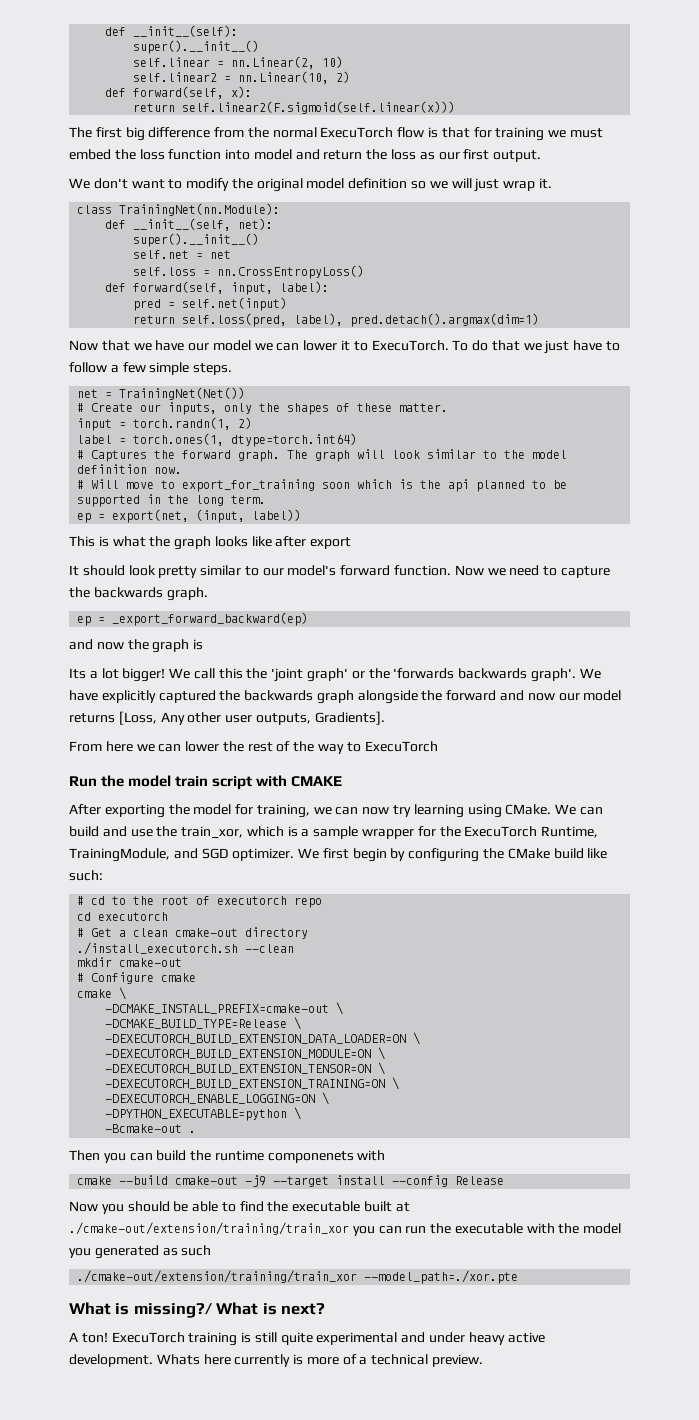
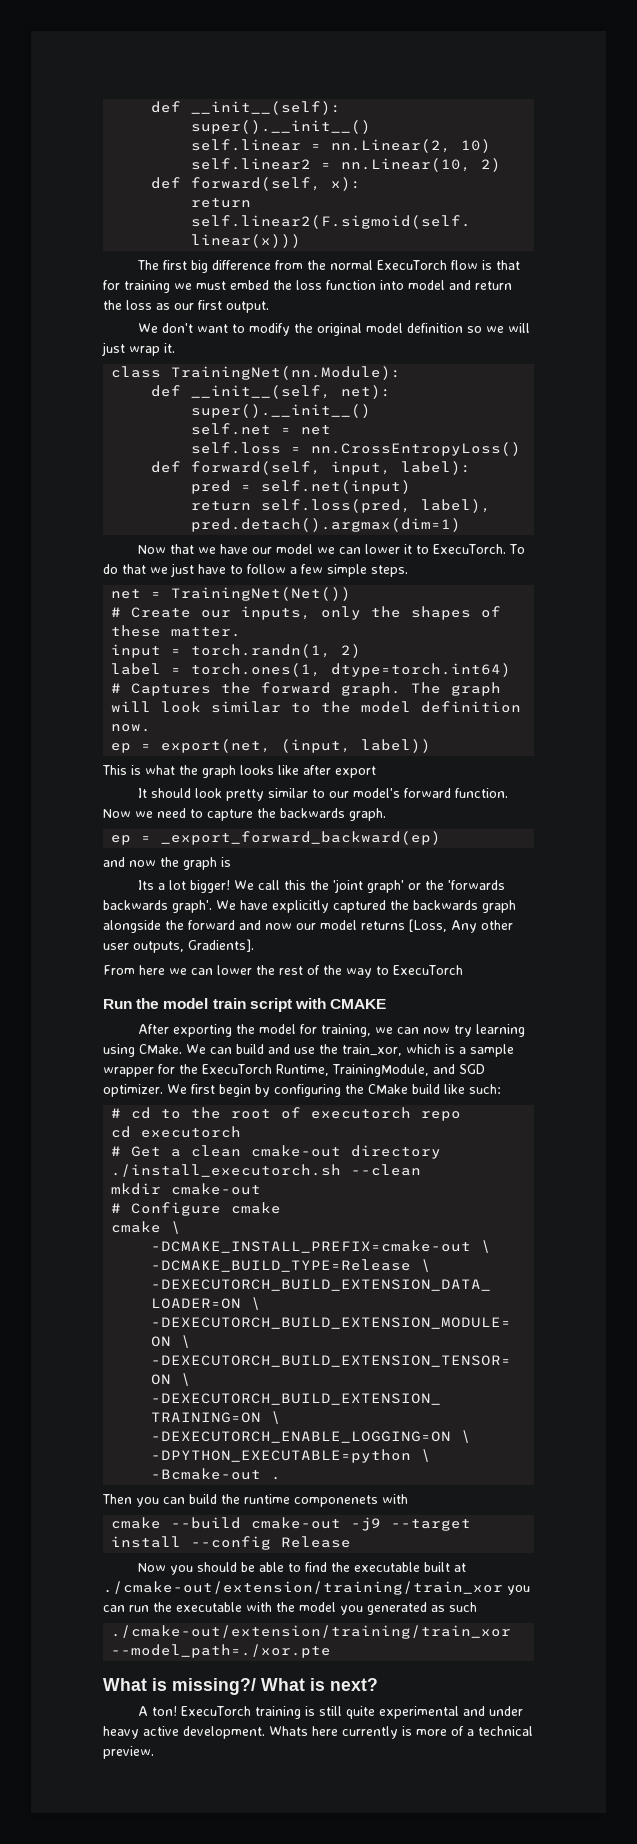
[77,479,568,492] [77,494,267,507] // # Will move to export_for_training soon which is the api planned to be supported in the long term. -> (152, 728) none

